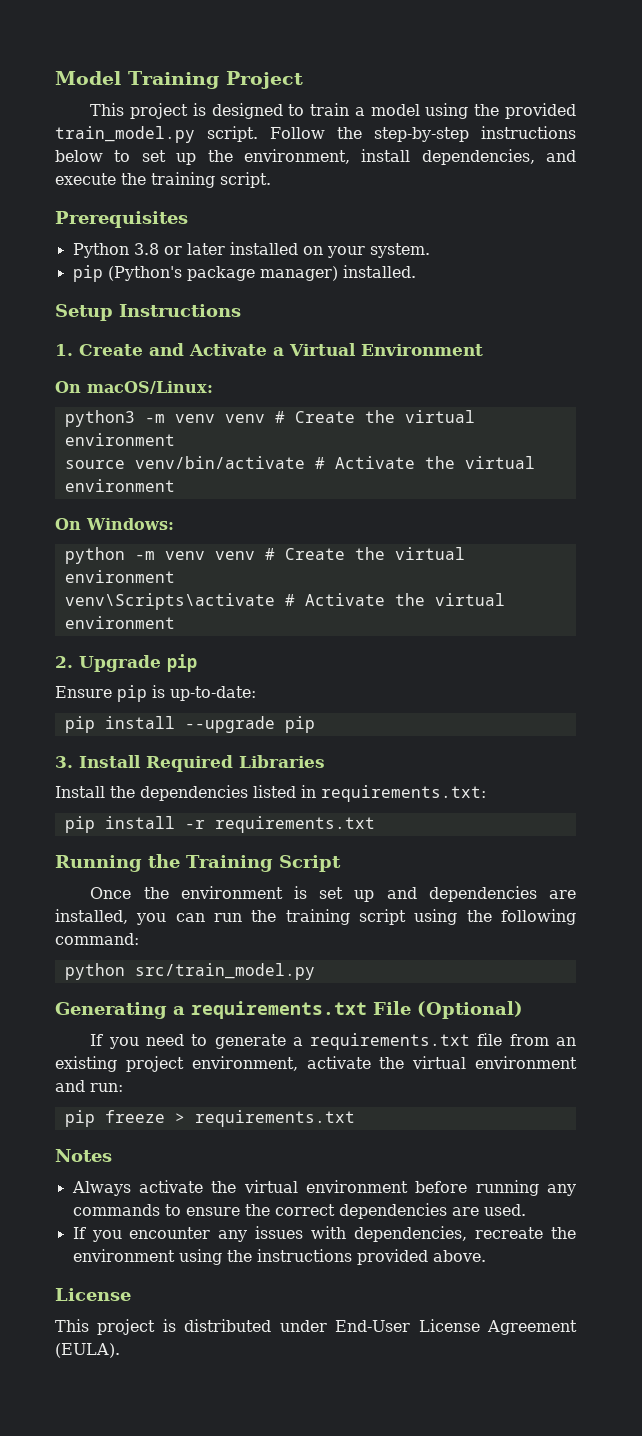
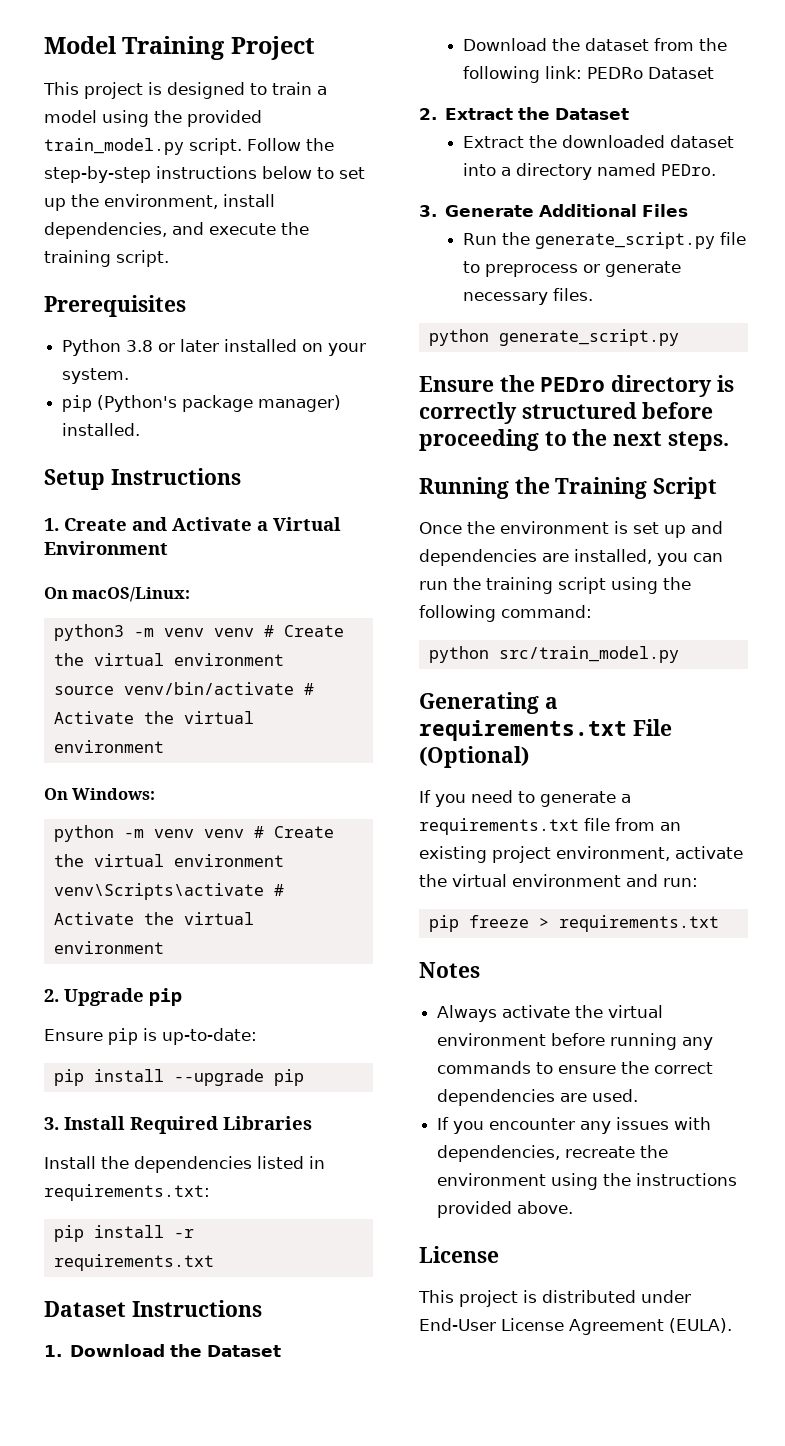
(375, 824) none -> [44,1300,262,1317] [44,1344,282,1357] [462,38,727,51] [462,66,714,83] [419,107,630,120] [462,135,734,148] [462,163,716,180] [419,204,689,217] [462,232,746,249] [462,261,681,277] [462,288,593,305] [428,329,679,346] [419,375,734,397] [419,402,714,424] [419,429,729,451] // Dataset Instructions // 1. Download the Dataset // Download the dataset from the following link: PEDRo Dataset // 2. Extract the Dataset // Extract the downloaded dataset into a directory named PEDro. // 3. Generate Additional Files // Run the generate_script.py file to preprocess or generate necessary files. // python generate_script.py // Ensure the PEDro directory is correctly structured before proceeding to the next steps.

